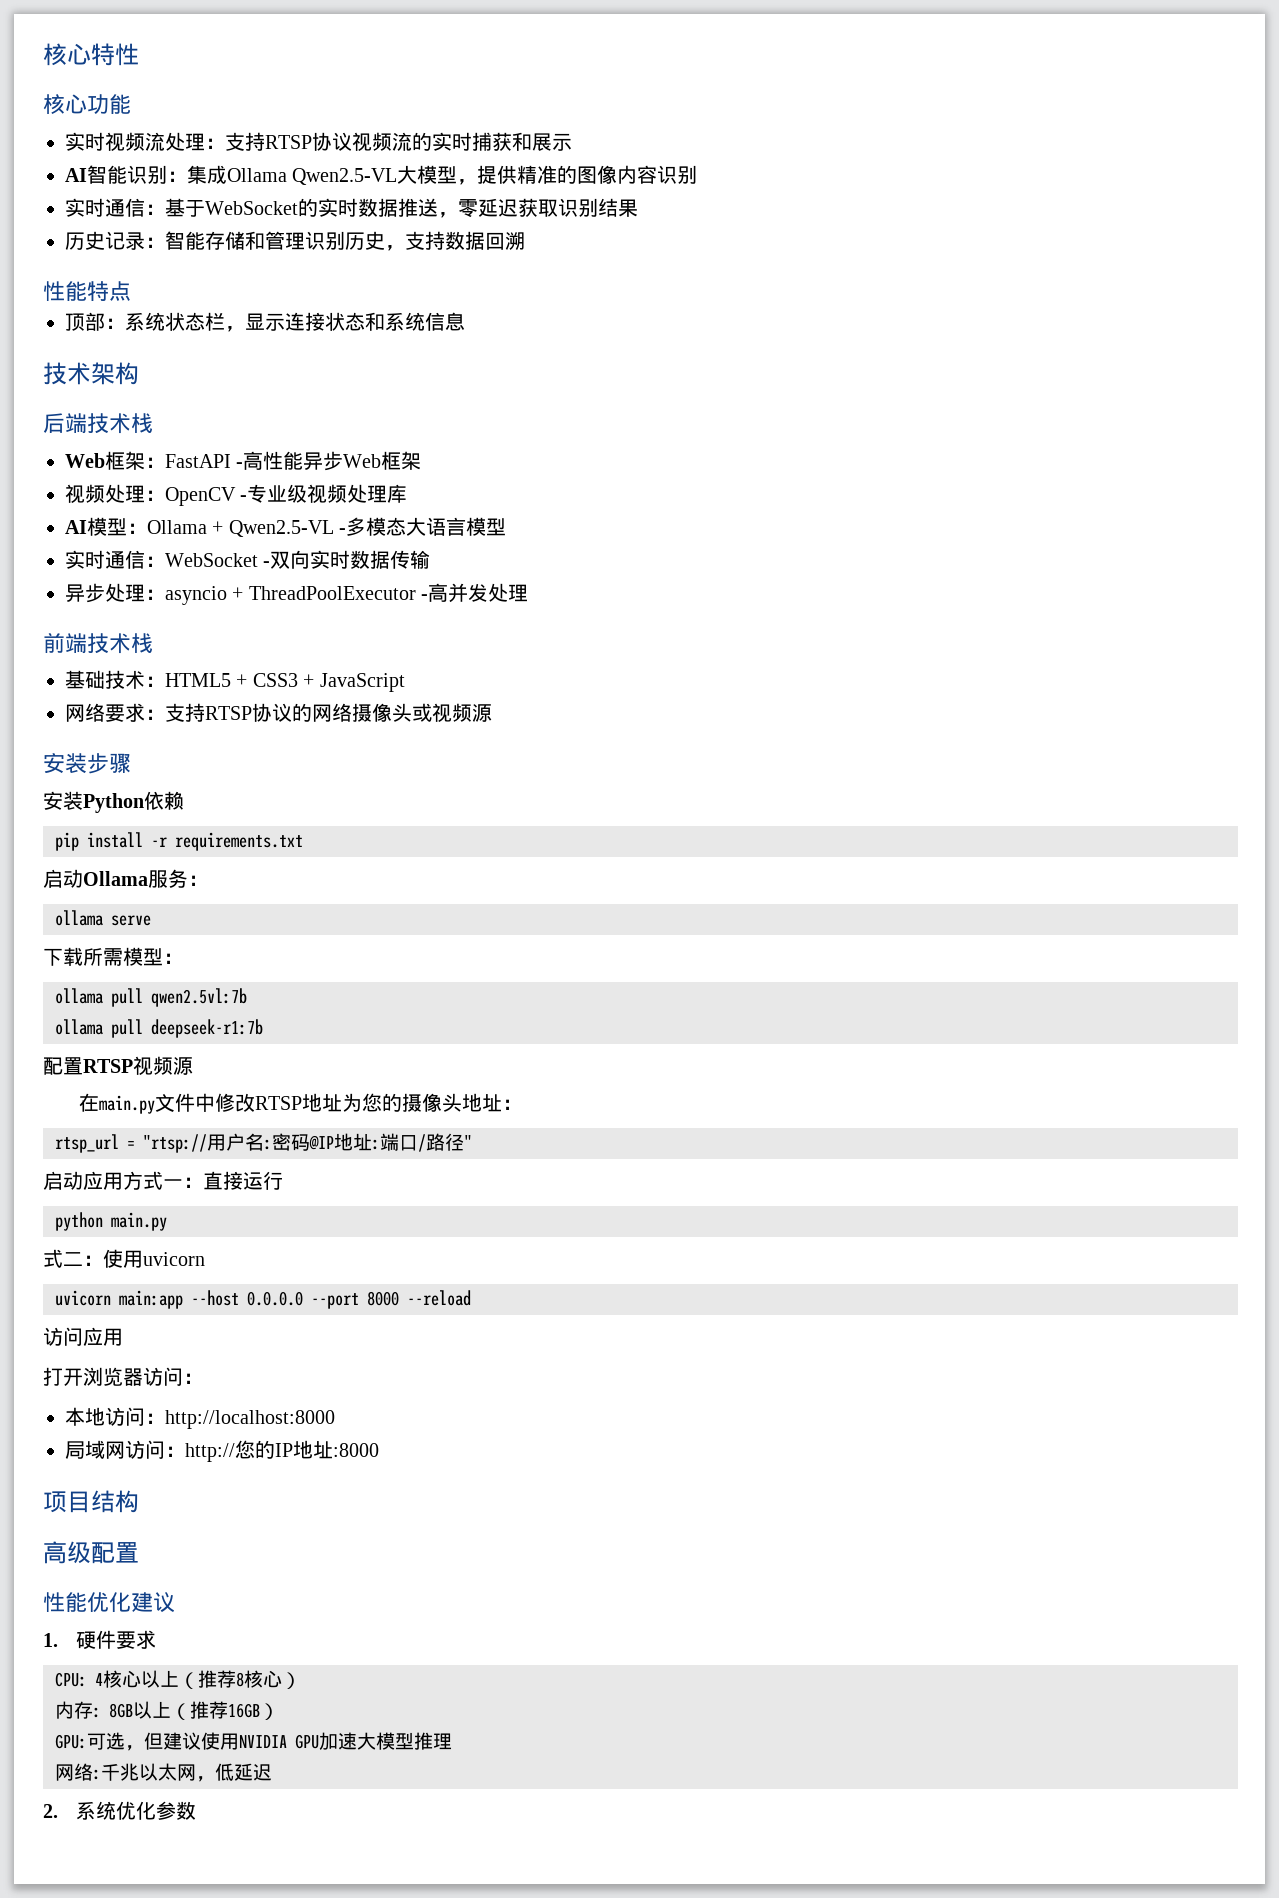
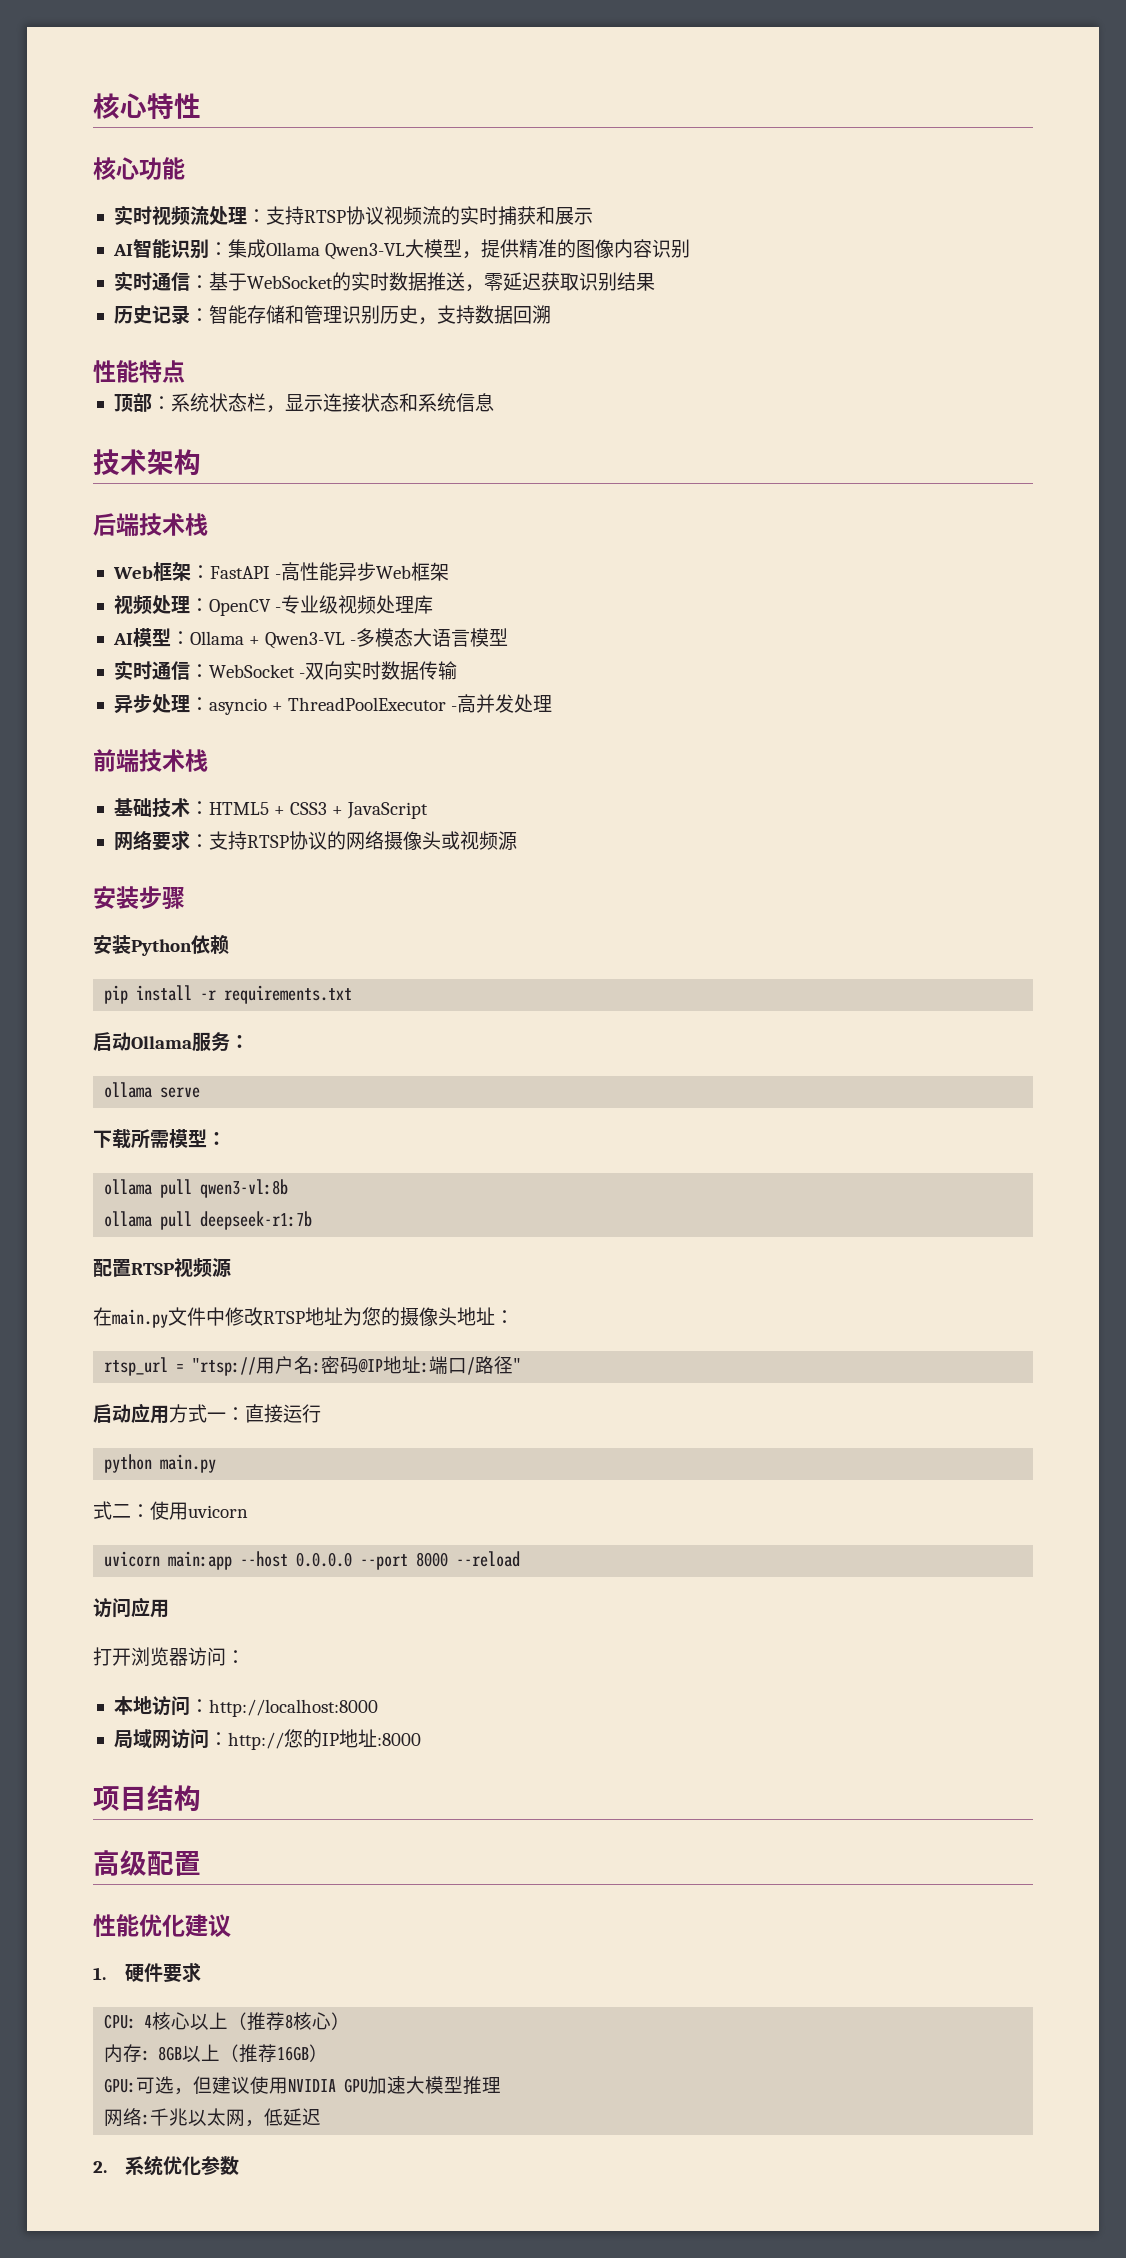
[292,168,398,185] Qwen2.5-VL -> [325,243,406,260] Qwen3-VL
[228,520,334,537] Qwen2.5-VL -> [265,632,346,649] Qwen3-VL
[151,988,247,1007] qwen2.5vl:7b -> [200,1179,289,1198] qwen3-vl:8b

